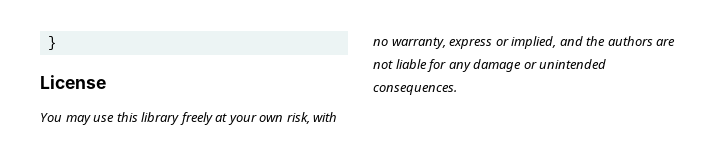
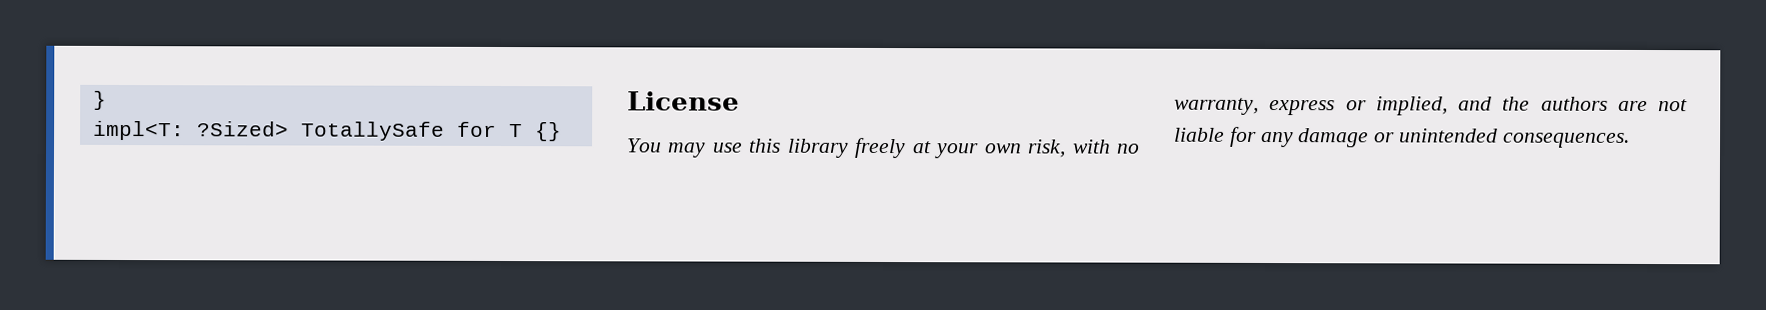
(56, 43) none -> [92,120,562,142] // impl<T: ?Sized> TotallySafe for T {}

